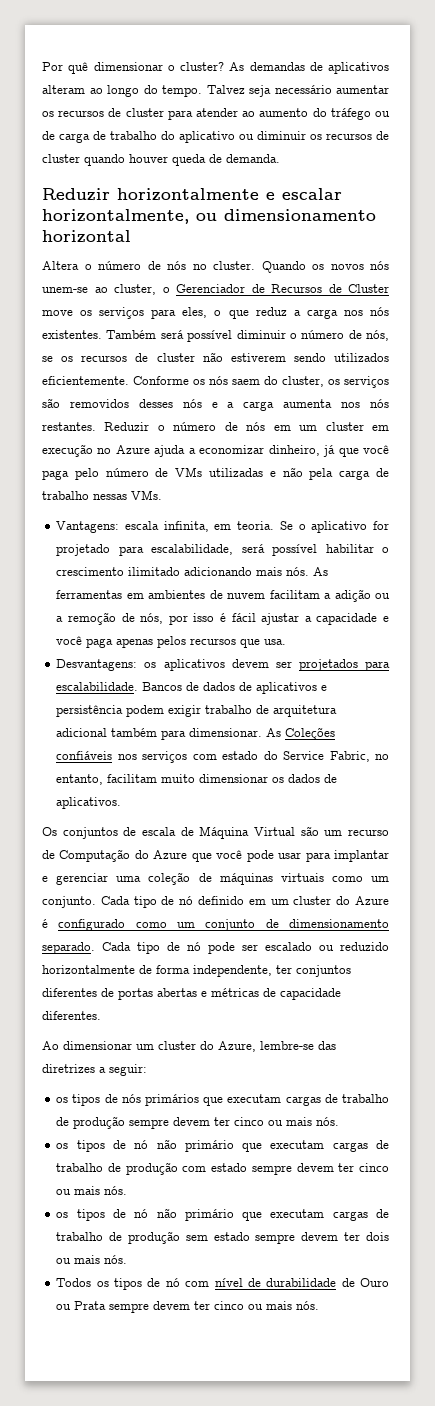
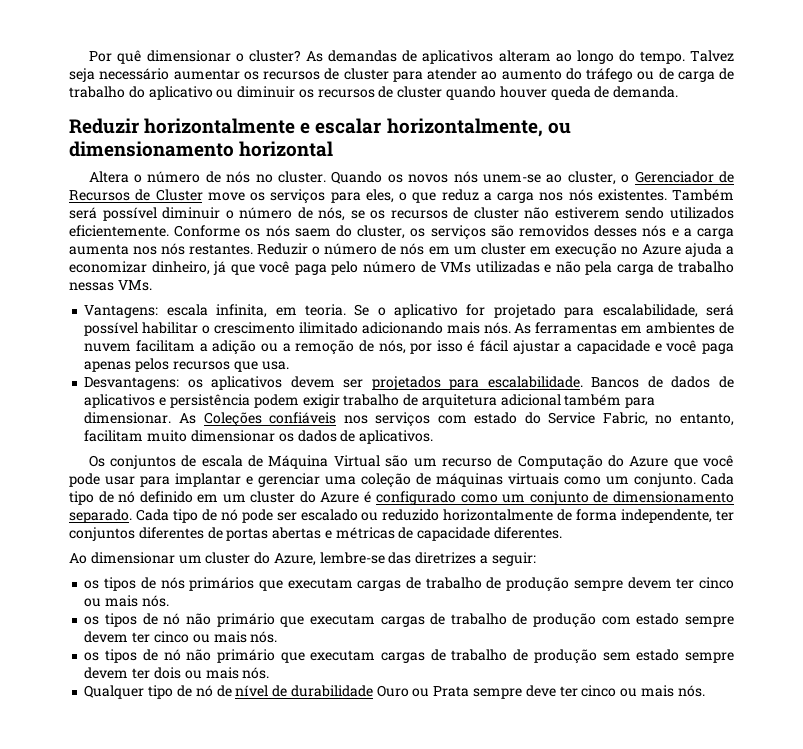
[56,1278,210,1290] Todos os tipos de nó com -> [84,685,232,699] Qualquer tipo de nó de
[341,1278,355,1287] de -> (373, 691) none
[153,1301,191,1310] devem -> [525,685,556,697] deve

